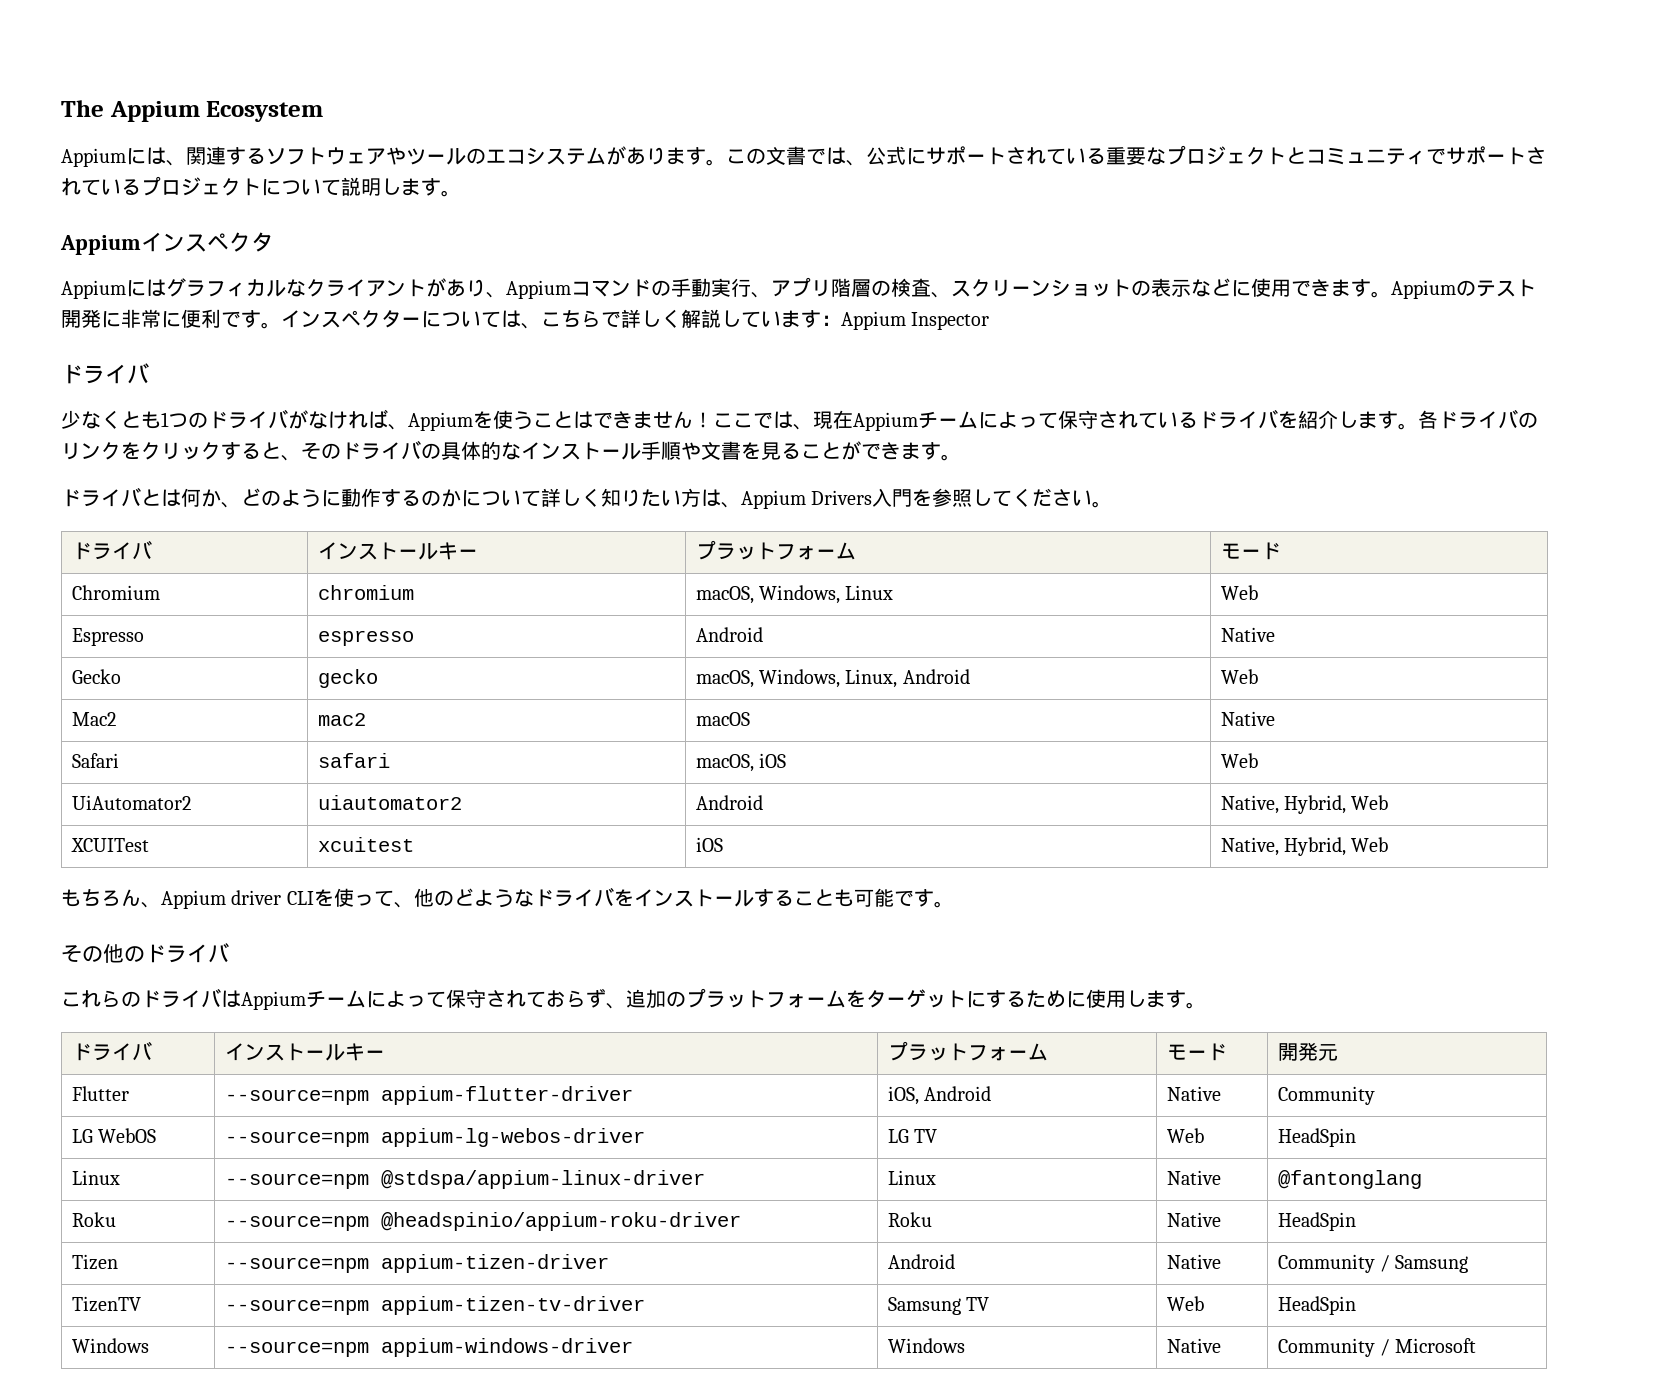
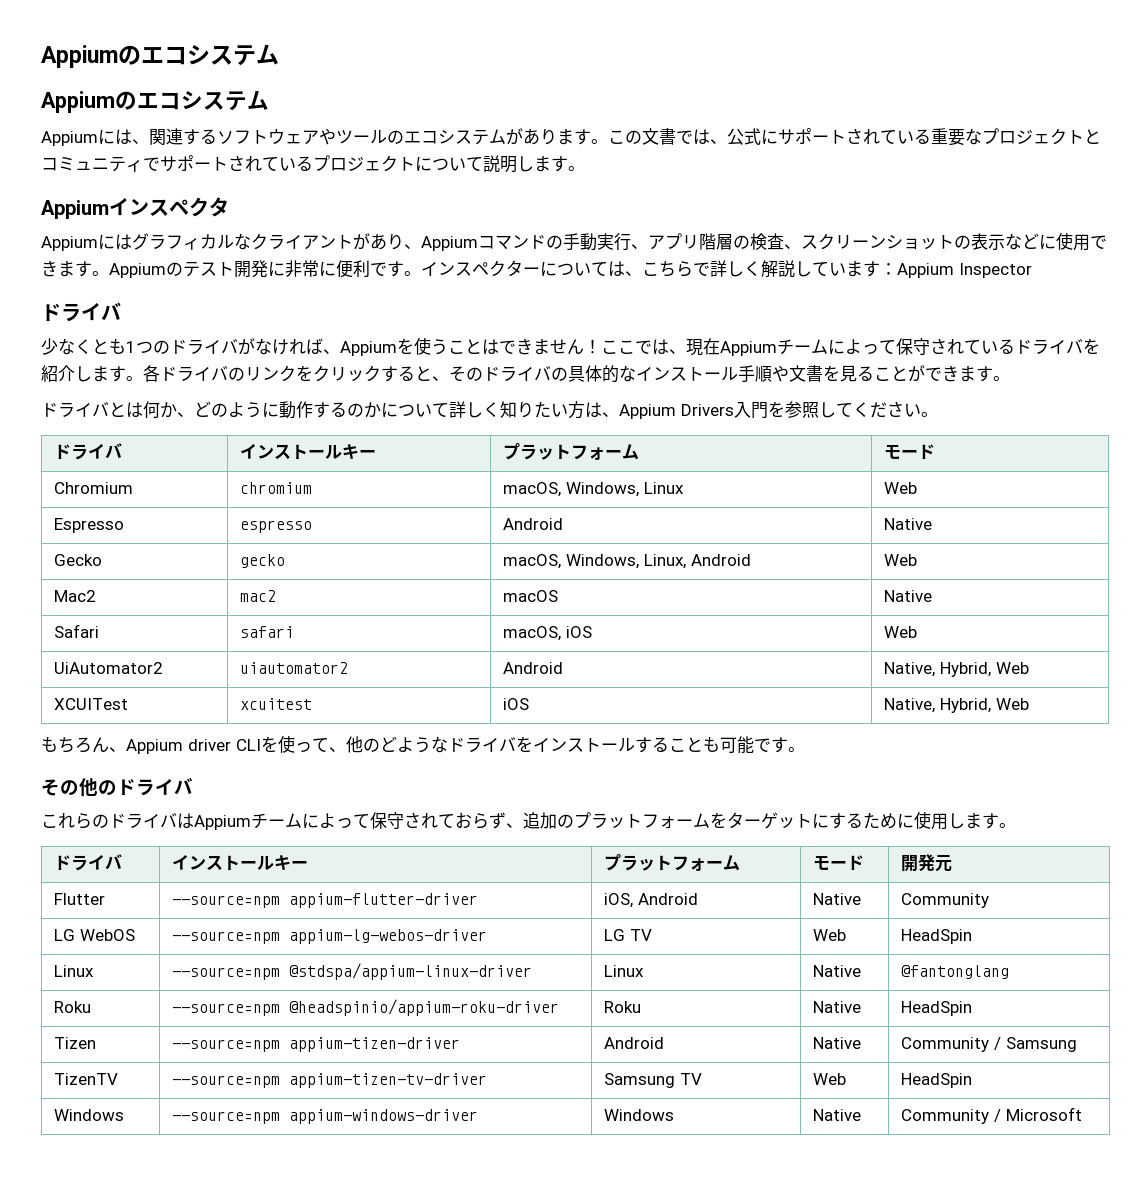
[61,100,324,122] The Appium Ecosystem -> [41,44,279,68] [41,90,269,113] Appiumのエコシステム // Appiumのエコシステム

